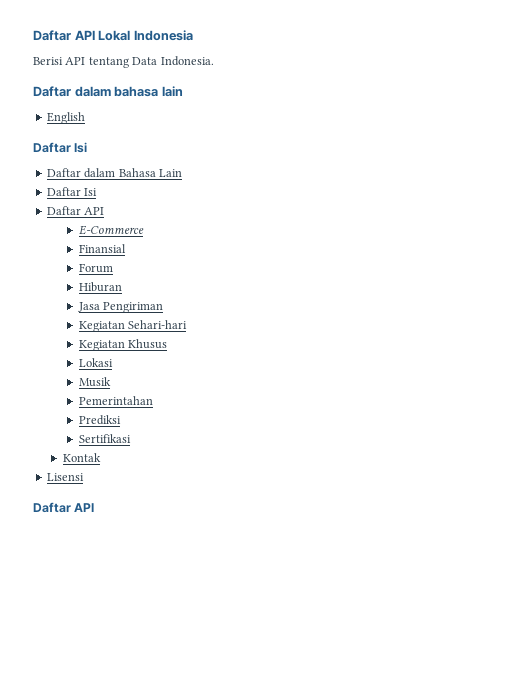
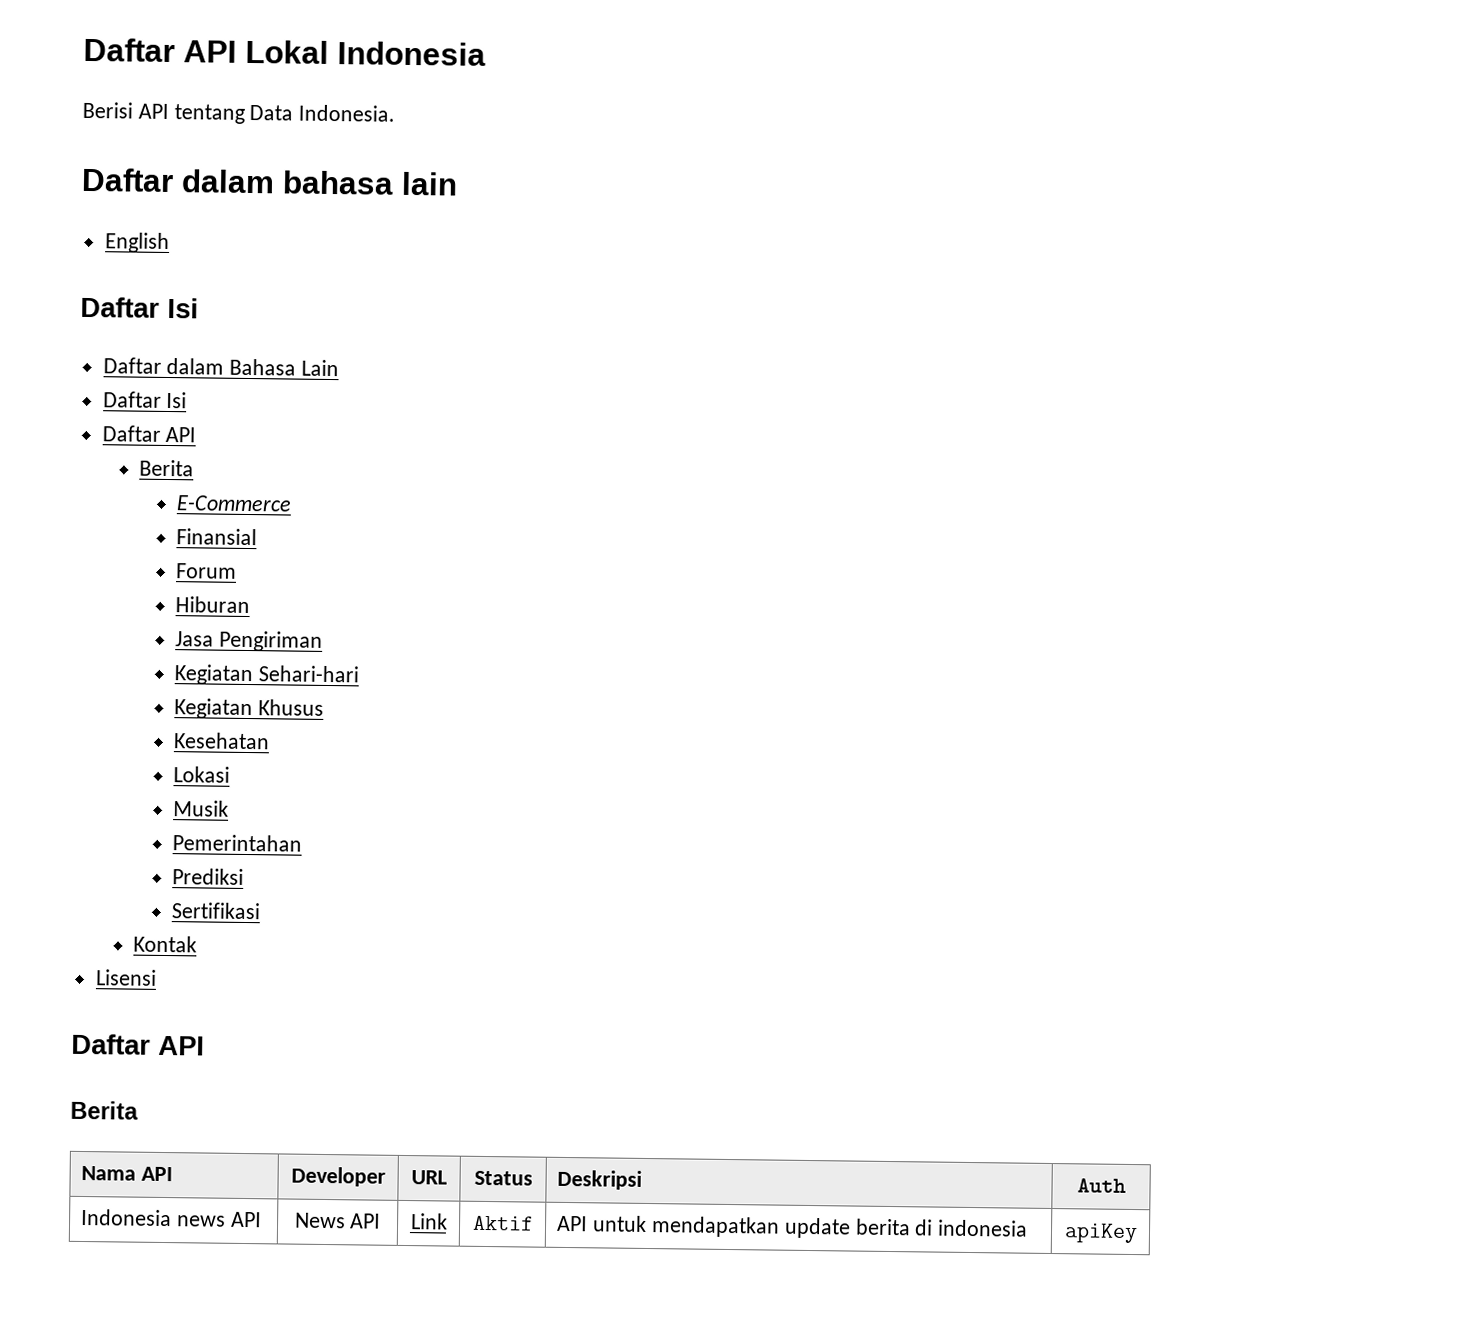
(105, 211) none -> [139,459,195,477] // Berita
(167, 344) none -> [172,732,270,750] // Kesehatan
(95, 507) none -> [70,1100,139,1120] [81,1165,174,1182] [290,1166,386,1187] [411,1170,447,1185] [473,1170,533,1186] [557,1169,643,1190] [1076,1178,1126,1193] [81,1208,263,1228] [294,1212,382,1229] [409,1213,448,1230] [471,1215,534,1231] [556,1215,1029,1239] [1063,1223,1138,1244] // Berita // Nama API | Developer | URL | Status | Deskripsi | Auth // Indonesia news API | News API | Link | Aktif | API untuk mendapatkan update berita di indonesia | apiKey

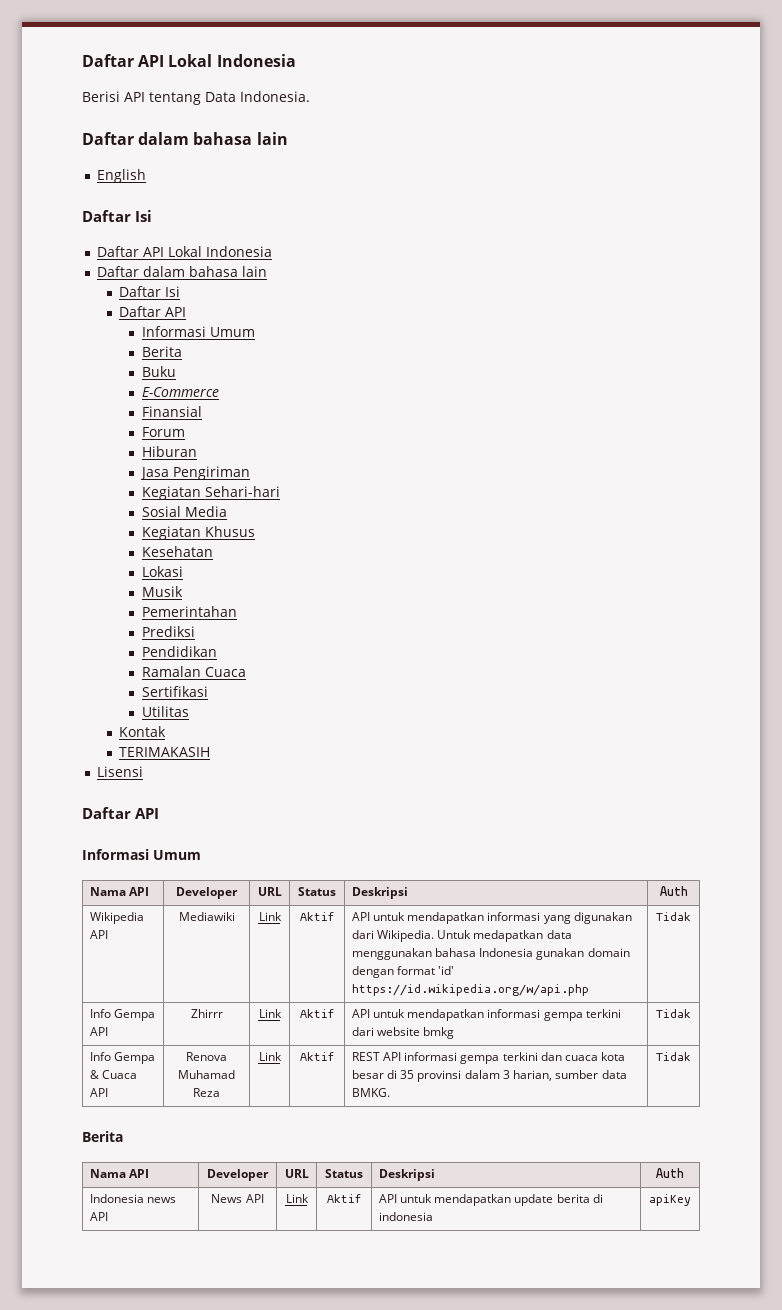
[102,357,340,377] [102,391,188,409] [101,425,197,443] [139,459,195,477] // Daftar dalam Bahasa Lain // Daftar Isi // Daftar API // Berita -> [96,246,272,257] [96,266,267,277] [119,286,181,297] [119,306,187,317] [141,326,255,337] [141,346,182,357] [141,366,176,377] // Daftar API Lokal Indonesia // Daftar dalam bahasa lain // Daftar Isi // Daftar API // Informasi Umum // Berita // Buku
(359, 674) none -> [141,506,227,517] // Sosial Media
(244, 876) none -> [141,646,217,657] [141,666,246,677] // Pendidikan // Ramalan Cuaca
(261, 911) none -> [141,706,189,717] // Utilitas
(198, 944) none -> [119,747,211,757] // TERIMAKASIH
(205, 1045) none -> [82,849,201,860] [89,887,149,896] [176,887,238,899] [257,887,282,896] [298,887,336,896] [351,887,408,899] [659,886,688,896] [89,912,144,924] [89,930,108,939] [178,912,235,921] [258,912,282,921] [299,912,335,921] [351,912,632,924] [351,930,572,942] [351,948,630,960] [351,966,455,978] [351,984,589,996] [656,912,691,921] [89,1009,155,1021] [89,1027,108,1036] [190,1009,223,1018] [258,1009,282,1018] [299,1009,335,1018] [351,1009,621,1021] [351,1027,455,1039] [656,1009,691,1018] [89,1052,155,1064] [89,1070,137,1079] [89,1088,108,1097] [186,1052,227,1061] [178,1070,235,1079] [193,1088,220,1097] [258,1052,282,1061] [299,1052,335,1061] [351,1052,626,1064] [351,1070,627,1082] [351,1088,390,1097] [656,1052,691,1061] // Informasi Umum // Nama API | Developer | URL | Status | Deskripsi | Auth // Wikipedia API | Mediawiki | Link | Aktif | API untuk mendapatkan informasi yang digunakan dari Wikipedia. Untuk medapatkan data menggunakan bahasa Indonesia gunakan domain dengan format 'id' https://id.wikipedia.org/w/api.php | Tidak // Info Gempa API | Zhirrr | Link | Aktif | API untuk mendapatkan informasi gempa terkini dari website bmkg | Tidak // Info Gempa & Cuaca API | Renova Muhamad Reza | Link | Aktif | REST API informasi gempa terkini dan cuaca kota besar di 35 provinsi dalam 3 harian, sumber data BMKG. | Tidak

